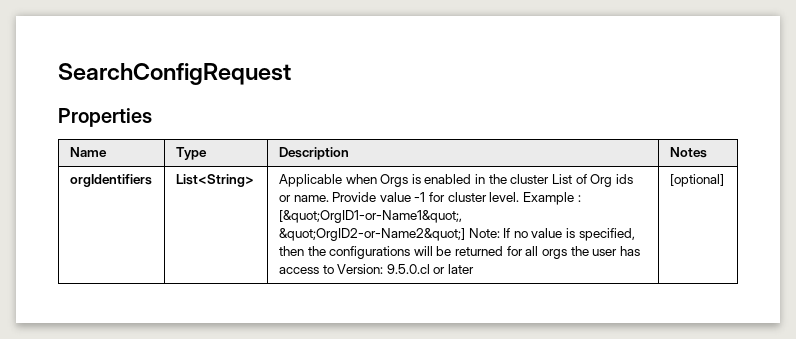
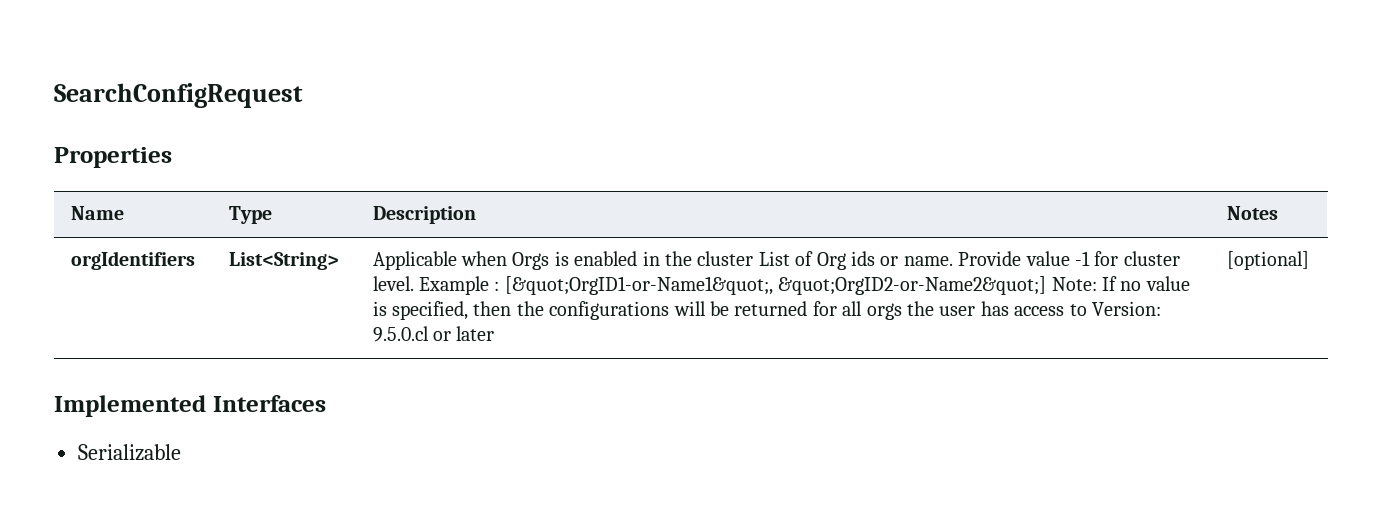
(724, 180) none -> [54,395,326,417] [78,444,182,461] // Implemented Interfaces // Serializable

